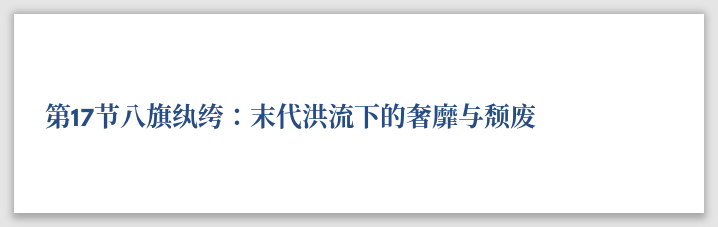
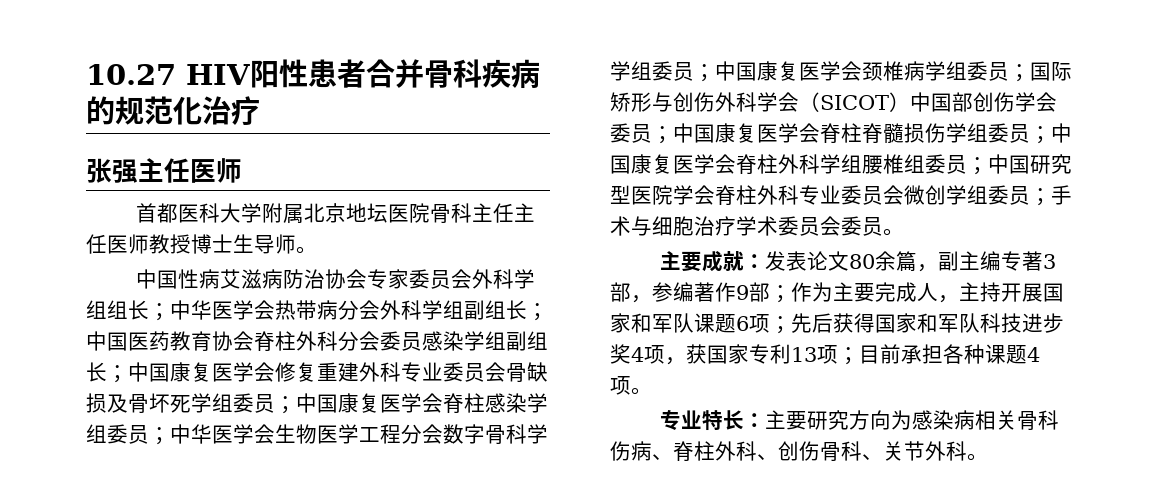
[45,102,536,131] 第17节八旗纨绔：末代洪流下的奢靡与颓废 -> [86,59,540,89] [86,96,260,125] [86,158,242,183] [136,203,536,224] [86,234,317,254] [136,269,536,289] [86,300,548,321] [86,331,548,351] [86,362,548,383] [86,393,548,414] [86,424,548,445] [610,61,1072,82] [610,92,1057,112] [610,123,1072,144] [610,154,1072,175] [610,185,1072,206] [610,216,904,236] [660,250,1057,272] [610,282,1064,303] [610,313,1064,334] [610,344,1040,365] [610,376,652,395] [660,410,1060,431] [610,441,988,461] 10.27 HIV阳性患者合并骨科疾病的规范化治疗 // 张强主任医师 // 首都医科大学附属北京地坛医院骨科主任主任医师教授博士生导师。 // 中国性病艾滋病防治协会专家委员会外科学组组长；中华医学会热带病分会外科学组副组长；中国医药教育协会脊柱外科分会委员感染学组副组长；中国康复医学会修复重建外科专业委员会骨缺损及骨坏死学组委员；中国康复医学会脊柱感染学组委员；中华医学会生物医学工程分会数字骨科学学组委员；中国康复医学会颈椎病学组委员；国际矫形与创伤外科学会（SICOT）中国部创伤学会委员；中国康复医学会脊柱脊髓损伤学组委员；中国康复医学会脊柱外科学组腰椎组委员；中国研究型医院学会脊柱外科专业委员会微创学组委员；手术与细胞治疗学术委员会委员。 // 主要成就：发表论文80余篇，副主编专著3部，参编著作9部；作为主要完成人，主持开展国家和军队课题6项；先后获得国家和军队科技进步奖4项，获国家专利13项；目前承担各种课题4项。 // 专业特长：主要研究方向为感染病相关骨科伤病、脊柱外科、创伤骨科、关节外科。

